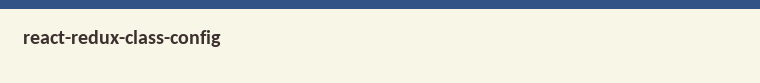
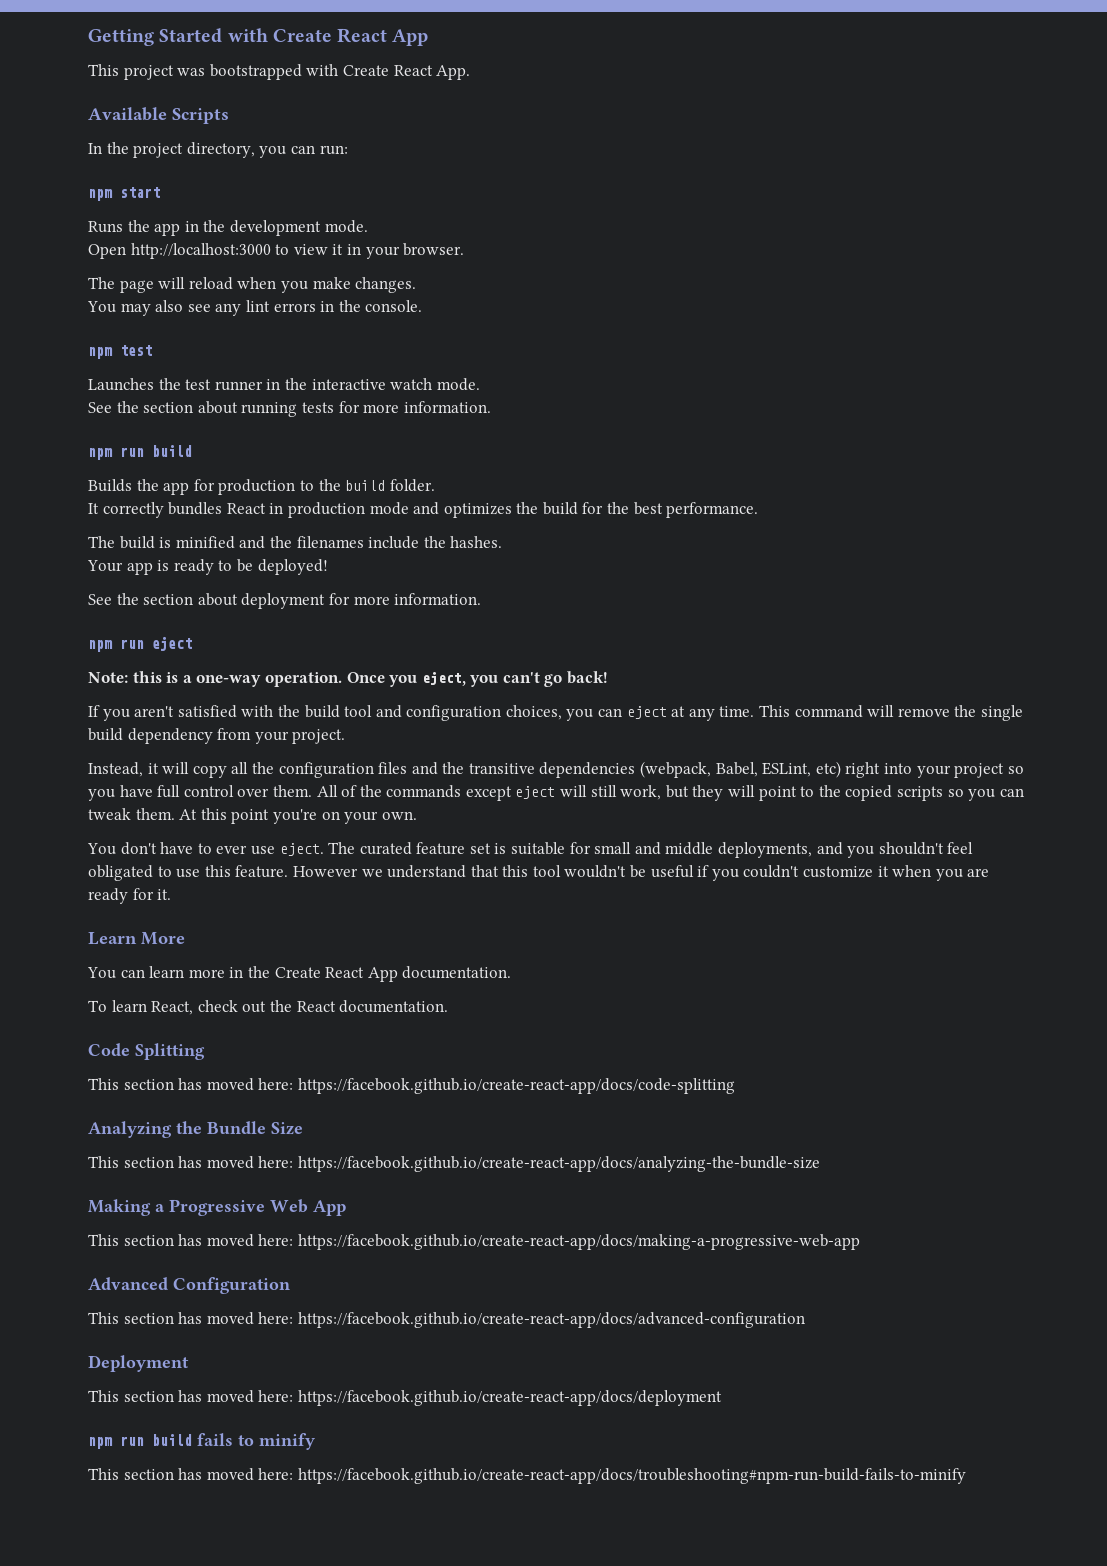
[23,30,221,47] react-redux-class-config -> [88,28,429,46] [88,64,471,80] [88,107,229,124] [88,142,348,158] [88,187,160,201] [88,220,368,236] [88,243,465,259] [88,277,417,293] [87,300,423,316] [88,345,152,359] [88,378,480,391] [88,401,491,417] [88,445,192,460] [88,479,435,495] [88,502,759,518] [88,536,503,549] [87,559,328,575] [88,593,482,609] [88,636,192,652] [88,671,609,687] [88,705,1023,721] [88,728,346,744] [88,761,1024,778] [88,785,1024,801] [88,808,417,824] [87,842,974,858] [88,865,990,881] [88,888,172,904] [88,932,185,945] [87,966,512,982] [88,1000,449,1015] [88,1043,205,1060] [88,1078,735,1094] [88,1121,303,1138] [88,1156,820,1172] [88,1199,346,1216] [88,1234,860,1250] [88,1277,290,1294] [88,1312,805,1328] [88,1355,189,1372] [88,1390,722,1406] [88,1433,315,1450] [88,1468,966,1484] Getting Started with Create React App // This project was bootstrapped with Create React App. // Available Scripts // In the project directory, you can run: // npm start // Runs the app in the development mode. // Open http://localhost:3000 to view it in your browser. // The page will reload when you make changes. // You may also see any lint errors in the console. // npm test // Launches the test runner in the interactive watch mode. // See the section about running tests for more information. // npm run build // Builds the app for production to the build folder. // It correctly bundles React in production mode and optimizes the build for the best performance. // The build is minified and the filenames include the hashes. // Your app is ready to be deployed! // See the section about deployment for more information. // npm run eject // Note: this is a one-way operation. Once you eject, you can't go back! // If you aren't satisfied with the build tool and configuration choices, you can eject at any time. This command will remove the single build dependency from your project. // Instead, it will copy all the configuration files and the transitive dependencies (webpack, Babel, ESLint, etc) right into your project so you have full control over them. All of the commands except eject will still work, but they will point to the copied scripts so you can tweak them. At this point you're on your own. // You don't have to ever use eject. The curated feature set is suitable for small and middle deployments, and you shouldn't feel obligated to use this feature. However we understand that this tool wouldn't be useful if you couldn't customize it when you are ready for it. // Learn More // You can learn more in the Create React App documentation. // To learn React, check out the React documentation. // Code Splitting // This section has moved here: https://facebook.github.io/create-react-app/docs/code-splitting // Analyzing the Bundle Size // This section has moved here: https://facebook.github.io/create-react-app/docs/analyzing-the-bundle-size // Making a Progressive Web App // This section has moved here: https://facebook.github.io/create-react-app/docs/making-a-progressive-web-app // Advanced Configuration // This section has moved here: https://facebook.github.io/create-react-app/docs/advanced-configuration // Deployment // This section has moved here: https://facebook.github.io/create-react-app/docs/deployment // npm run build fails to minify // This section has moved here: https://facebook.github.io/create-react-app/docs/troubleshooting#npm-run-build-fails-to-minify

